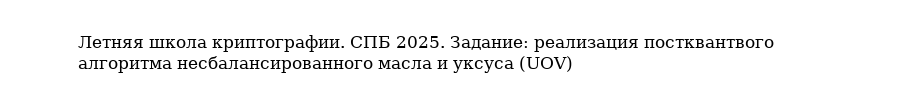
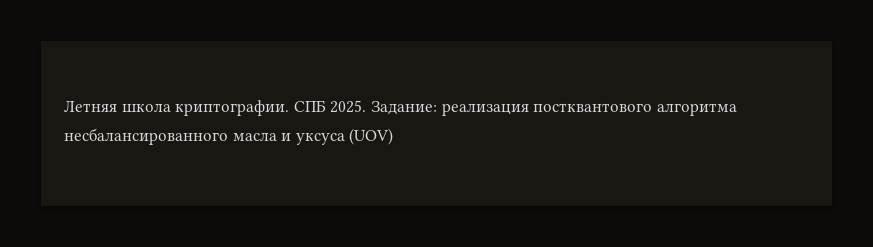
[644,39,774,48] постквантвого -> [533,103,653,112] постквантового

